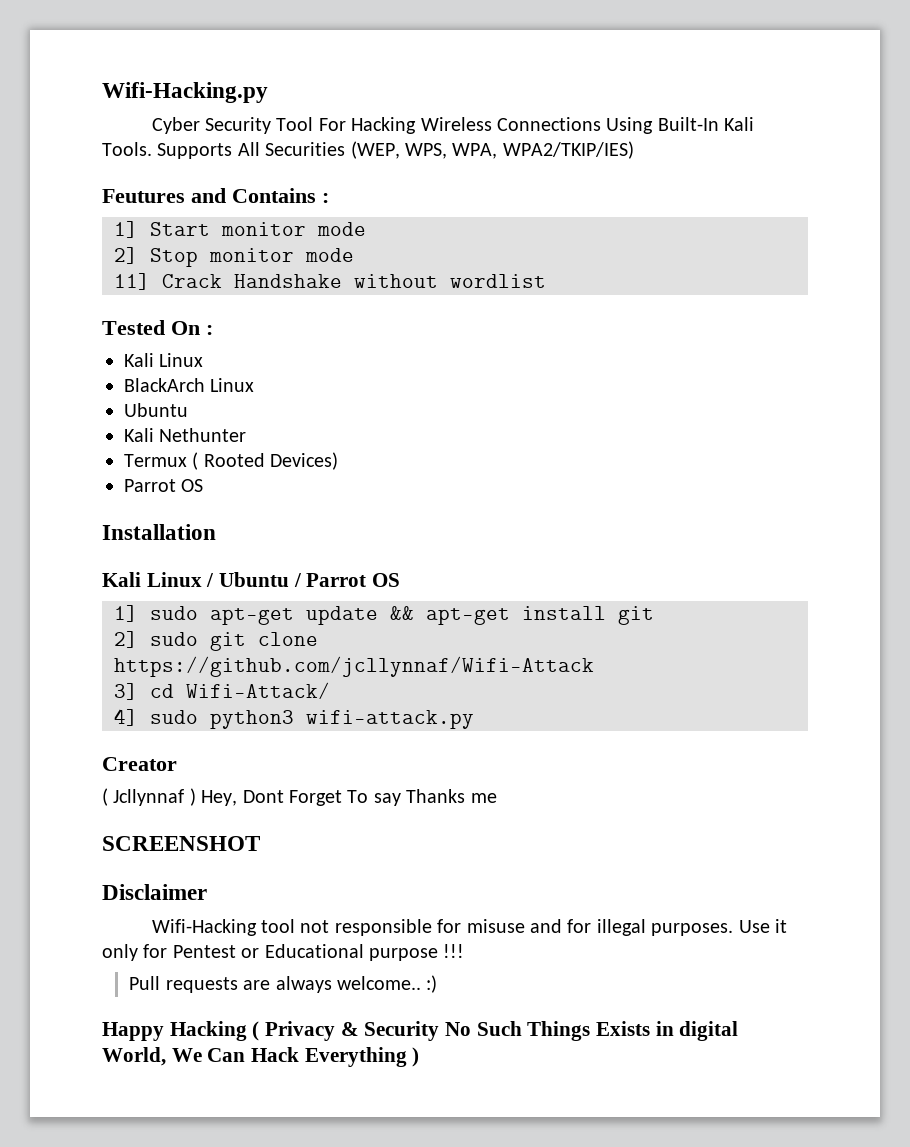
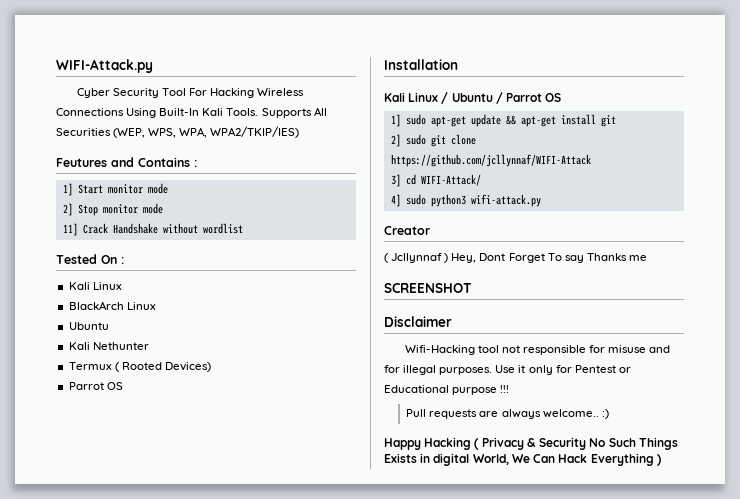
[102,82,268,103] Wifi-Hacking.py -> [56,59,153,73] WIFI-Attack.py
[114,656,594,677] https://github.com/jcllynnaf/Wifi-Attack -> [390,154,591,167] https://github.com/jcllynnaf/WIFI-Attack
[186,682,330,699] Wifi-Attack/ -> [420,174,481,186] WIFI-Attack/

